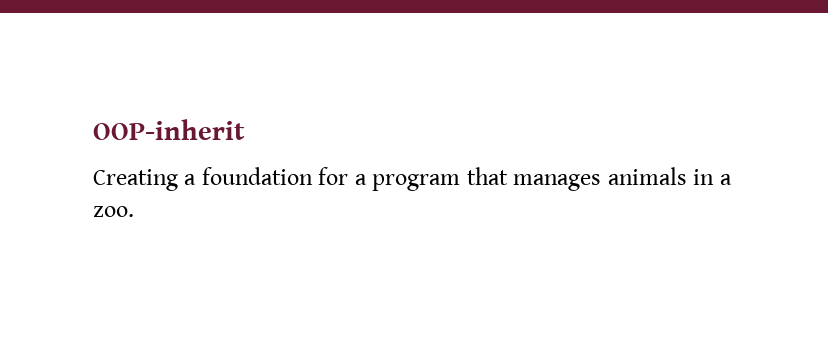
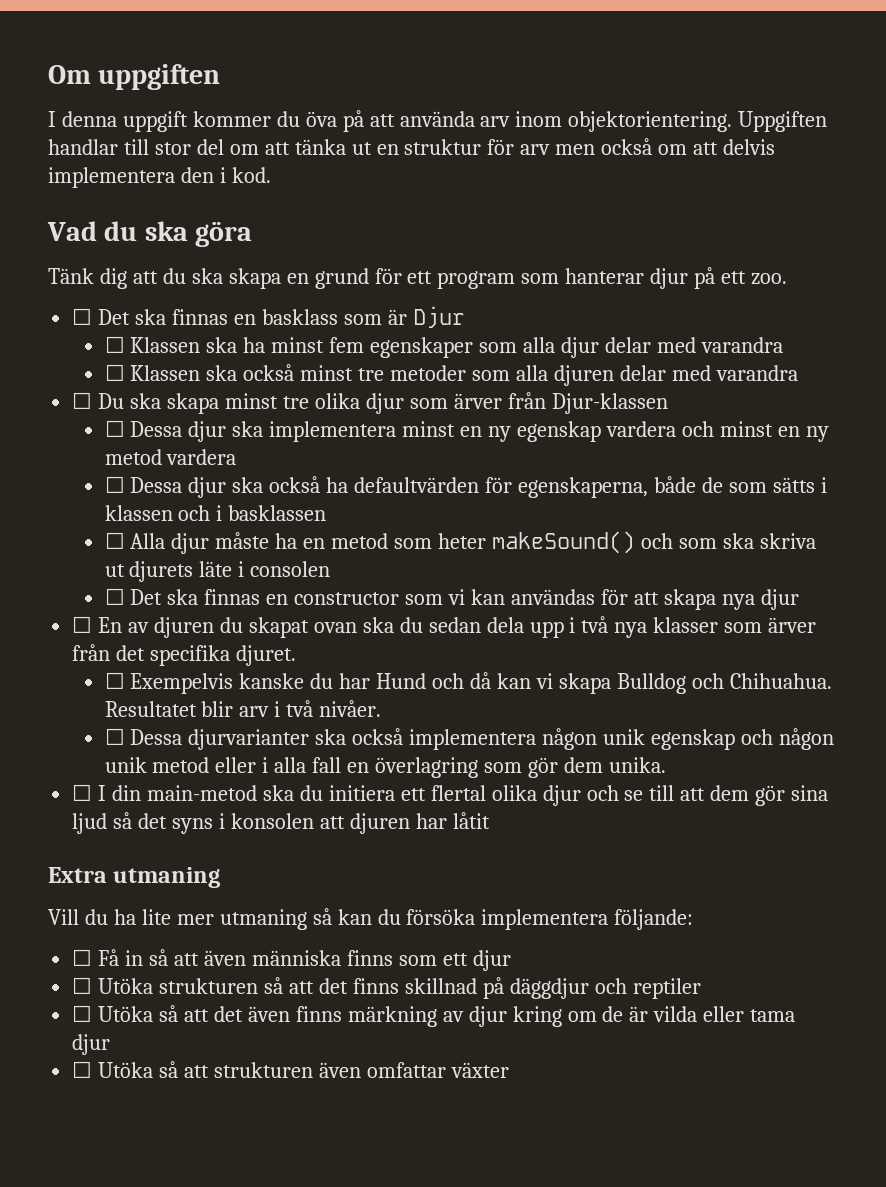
[93,119,245,140] [93,167,732,191] [93,206,134,217] OOP-inherit // Creating a foundation for a program that manages animals in a zoo. -> [48,64,221,90] [48,110,828,132] [48,138,776,155] [48,167,271,188] [47,221,253,247] [48,267,788,289] [72,306,465,328] [104,336,783,358] [104,364,798,386] [72,392,668,414] [104,420,829,442] [104,449,237,465] [104,476,827,498] [104,505,327,521] [104,531,816,554] [104,561,331,582] [104,588,799,610] [72,616,817,638] [72,644,297,666] [104,672,832,694] [104,700,382,717] [104,728,834,750] [104,757,666,778] [72,784,829,806] [72,812,490,834] [48,867,221,888] [48,908,694,930] [72,949,511,971] [72,977,701,999] [72,1005,796,1027] [72,1034,111,1055] [72,1061,509,1078] Om uppgiften // I denna uppgift kommer du öva på att använda arv inom objektorientering. Uppgiften handlar till stor del om att tänka ut en struktur för arv men också om att delvis implementera den i kod. // Vad du ska göra // Tänk dig att du ska skapa en grund för ett program som hanterar djur på ett zoo. // ☐ Det ska finnas en basklass som är Djur // ☐ Klassen ska ha minst fem egenskaper som alla djur delar med varandra // ☐ Klassen ska också minst tre metoder som alla djuren delar med varandra // ☐ Du ska skapa minst tre olika djur som ärver från Djur-klassen // ☐ Dessa djur ska implementera minst en ny egenskap vardera och minst en ny metod vardera // ☐ Dessa djur ska också ha defaultvärden för egenskaperna, både de som sätts i klassen och i basklassen // ☐ Alla djur måste ha en metod som heter makeSound() och som ska skriva ut djurets läte i consolen // ☐ Det ska finnas en constructor som vi kan användas för att skapa nya djur // ☐ En av djuren du skapat ovan ska du sedan dela upp i två nya klasser som ärver från det specifika djuret. // ☐ Exempelvis kanske du har Hund och då kan vi skapa Bulldog och Chihuahua. Resultatet blir arv i två nivåer. // ☐ Dessa djurvarianter ska också implementera någon unik egenskap och någon unik metod eller i alla fall en överlagring som gör dem unika. // ☐ I din main-metod ska du initiera ett flertal olika djur och se till att dem gör sina ljud så det syns i konsolen att djuren har låtit // Extra utmaning // Vill du ha lite mer utmaning så kan du försöka implementera följande: // ☐ Få in så att även människa finns som ett djur // ☐ Utöka strukturen så att det finns skillnad på däggdjur och reptiler // ☐ Utöka så att det även finns märkning av djur kring om de är vilda eller tama djur // ☐ Utöka så att strukturen även omfattar växter

